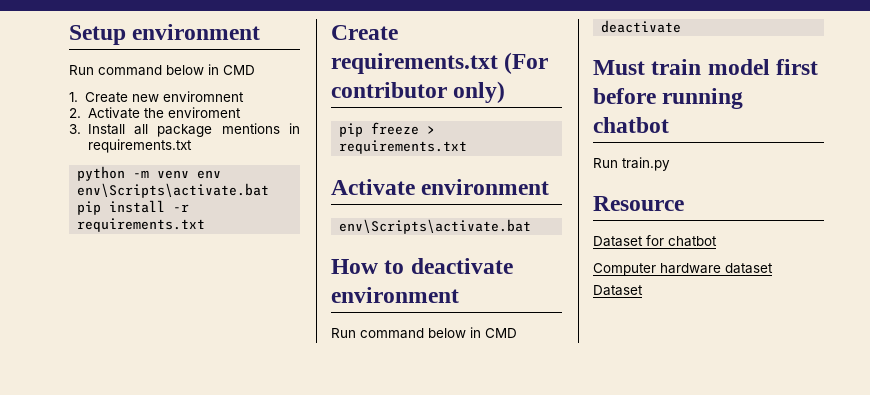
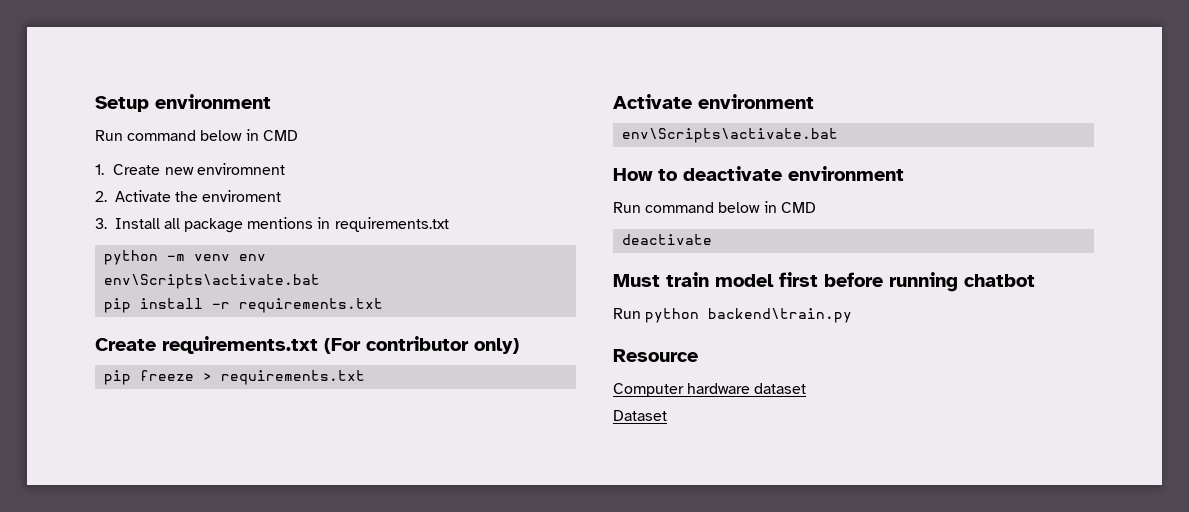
[622,157,670,171] train.py -> [645,308,853,323] python backend\train.py
[593,235,717,247] // Dataset for chatbot -> (698, 355) none

